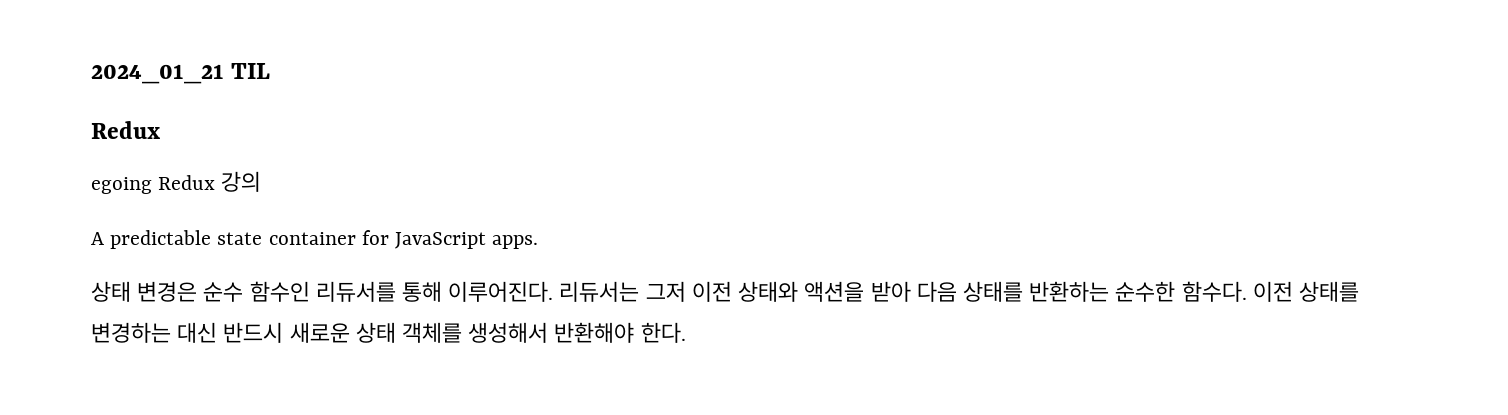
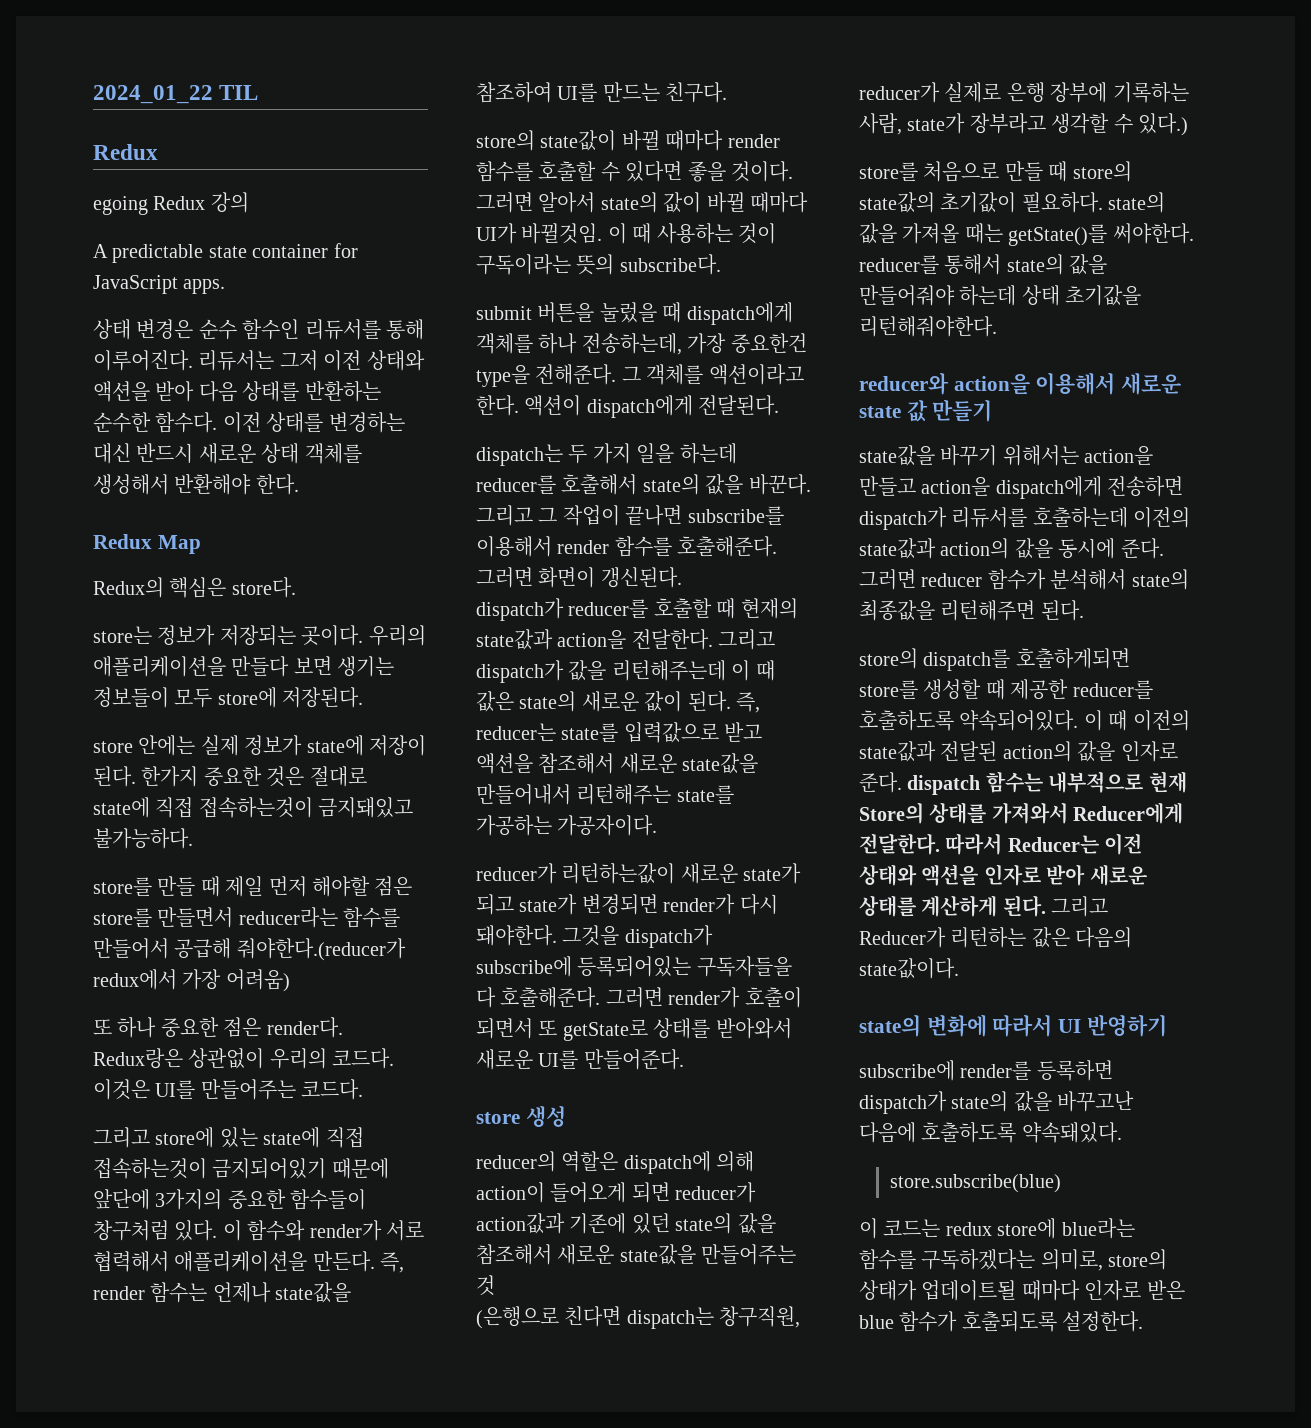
[91,64,224,84] 2024_01_21 -> [93,85,213,104] 2024_01_22
(686, 332) none -> [93,534,201,554] [93,577,296,598] [93,625,426,646] [93,656,395,677] [93,687,364,708] [93,735,426,756] [93,766,367,787] [93,797,414,818] [93,828,193,849] [93,876,413,897] [93,907,401,928] [93,938,406,961] [93,969,290,992] [93,1017,343,1038] [93,1048,395,1069] [93,1079,364,1100] [93,1127,364,1148] [93,1158,389,1179] [93,1189,367,1210] [93,1220,424,1241] [93,1251,405,1273] [93,1282,352,1303] [476,82,728,103] [476,130,780,151] [476,161,793,182] [476,192,808,213] [476,223,776,244] [476,254,721,275] [476,302,793,325] [476,333,807,355] [476,364,804,387] [476,395,780,418] [476,443,737,466] [476,474,811,495] [476,505,784,526] [476,536,778,557] [476,567,682,588] [476,598,798,621] [476,629,776,650] [476,660,775,683] [476,691,760,713] [476,722,763,743] [476,753,759,774] [476,784,734,805] [476,815,658,836] [476,863,802,884] [476,894,778,915] [476,925,713,948] [476,956,792,977] [476,987,802,1008] [476,1018,792,1041] [476,1049,684,1070] [476,1105,566,1127] [476,1151,755,1174] [476,1182,757,1203] [476,1213,776,1234] [476,1244,797,1265] [476,1275,495,1296] [476,1306,801,1329] [859,82,1189,103] [859,113,1188,136] [859,161,1132,182] [859,192,1166,213] [859,223,1194,246] [859,254,1108,275] [859,285,1142,306] [859,316,997,337] [859,372,1182,395] [859,399,993,422] [859,445,1154,466] [859,476,1184,499] [859,507,1191,530] [859,538,1164,559] [859,569,1189,590] [859,600,1084,621] [859,648,1130,671] [859,679,1153,700] [859,710,1190,731] [859,741,1178,762] [859,771,1187,795] [859,802,1184,824] [859,833,1143,855] [859,864,1147,886] [859,895,1109,917] [859,927,1133,948] [859,958,959,979] [859,1014,1167,1037] [859,1060,1113,1081] [859,1091,1135,1114] [859,1122,1122,1143] [890,1174,1062,1193] [859,1218,1135,1239] [859,1249,1168,1271] [859,1280,1185,1301] [859,1311,1144,1332] // Redux Map // Redux의 핵심은 store다. // store는 정보가 저장되는 곳이다. 우리의 애플리케이션을 만들다 보면 생기는 정보들이 모두 store에 저장된다. // store 안에는 실제 정보가 state에 저장이 된다. 한가지 중요한 것은 절대로 state에 직접 접속하는것이 금지돼있고 불가능하다. // store를 만들 때 제일 먼저 해야할 점은 store를 만들면서 reducer라는 함수를 만들어서 공급해 줘야한다.(reducer가 redux에서 가장 어려움) // 또 하나 중요한 점은 render다. Redux랑은 상관없이 우리의 코드다. 이것은 UI를 만들어주는 코드다. // 그리고 store에 있는 state에 직접 접속하는것이 금지되어있기 때문에 앞단에 3가지의 중요한 함수들이 창구처럼 있다. 이 함수와 render가 서로 협력해서 애플리케이션을 만든다. 즉, render 함수는 언제나 state값을 참조하여 UI를 만드는 친구다. // store의 state값이 바뀔 때마다 render 함수를 호출할 수 있다면 좋을 것이다. 그러면 알아서 state의 값이 바뀔 때마다 UI가 바뀔것임. 이 때 사용하는 것이 구독이라는 뜻의 subscribe다. // submit 버튼을 눌렀을 때 dispatch에게 객체를 하나 전송하는데, 가장 중요한건 type을 전해준다. 그 객체를 액션이라고 한다. 액션이 dispatch에게 전달된다. // dispatch는 두 가지 일을 하는데 reducer를 호출해서 state의 값을 바꾼다. 그리고 그 작업이 끝나면 subscribe를 이용해서 render 함수를 호출해준다. 그러면 화면이 갱신된다. // dispatch가 reducer를 호출할 때 현재의 state값과 action을 전달한다. 그리고 dispatch가 값을 리턴해주는데 이 때 값은 state의 새로운 값이 된다. 즉, reducer는 state를 입력값으로 받고 액션을 참조해서 새로운 state값을 만들어내서 리턴해주는 state를 가공하는 가공자이다. // reducer가 리턴하는값이 새로운 state가 되고 state가 변경되면 render가 다시 돼야한다. 그것을 dispatch가 subscribe에 등록되어있는 구독자들을 다 호출해준다. 그러면 render가 호출이 되면서 또 getState로 상태를 받아와서 새로운 UI를 만들어준다. // store 생성 // reducer의 역할은 dispatch에 의해 action이 들어오게 되면 reducer가 action값과 기존에 있던 state의 값을 참조해서 새로운 state값을 만들어주는 것 // (은행으로 친다면 dispatch는 창구직원, reducer가 실제로 은행 장부에 기록하는 사람, state가 장부라고 생각할 수 있다.) // store를 처음으로 만들 때 store의 state값의 초기값이 필요하다. state의 값을 가져올 때는 getState()를 써야한다. reducer를 통해서 state의 값을 만들어줘야 하는데 상태 초기값을 리턴해줘야한다. // reducer와 action을 이용해서 새로운 state 값 만들기 // state값을 바꾸기 위해서는 action을 만들고 action을 dispatch에게 전송하면 dispatch가 리듀서를 호출하는데 이전의 state값과 action의 값을 동시에 준다. 그러면 reducer 함수가 분석해서 state의 최종값을 리턴해주면 된다. // store의 dispatch를 호출하게되면 store를 생성할 때 제공한 reducer를 호출하도록 약속되어있다. 이 때 이전의 state값과 전달된 action의 값을 인자로 준다. dispatch 함수는 내부적으로 현재 Store의 상태를 가져와서 Reducer에게 전달한다. 따라서 Reducer는 이전 상태와 액션을 인자로 받아 새로운 상태를 계산하게 된다. 그리고 Reducer가 리턴하는 값은 다음의 state값이다. // state의 변화에 따라서 UI 반영하기 // subscribe에 render를 등록하면 dispatch가 state의 값을 바꾸고난 다음에 호출하도록 약속돼있다. // store.subscribe(blue) // 이 코드는 redux store에 blue라는 함수를 구독하겠다는 의미로, store의 상태가 업데이트될 때마다 인자로 받은 blue 함수가 호출되도록 설정한다.

